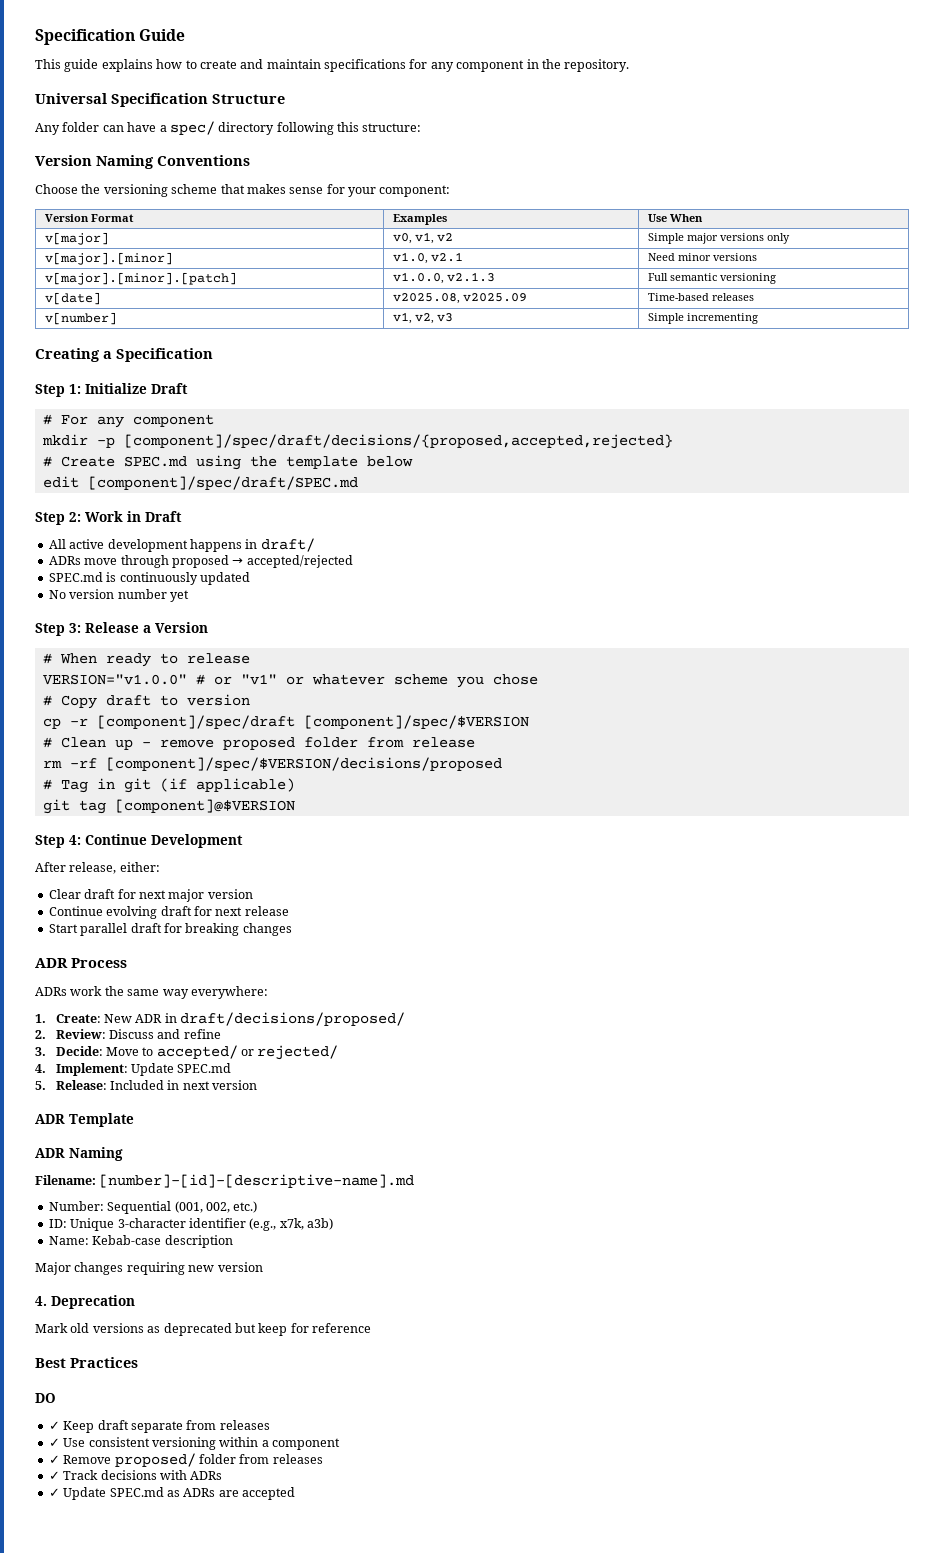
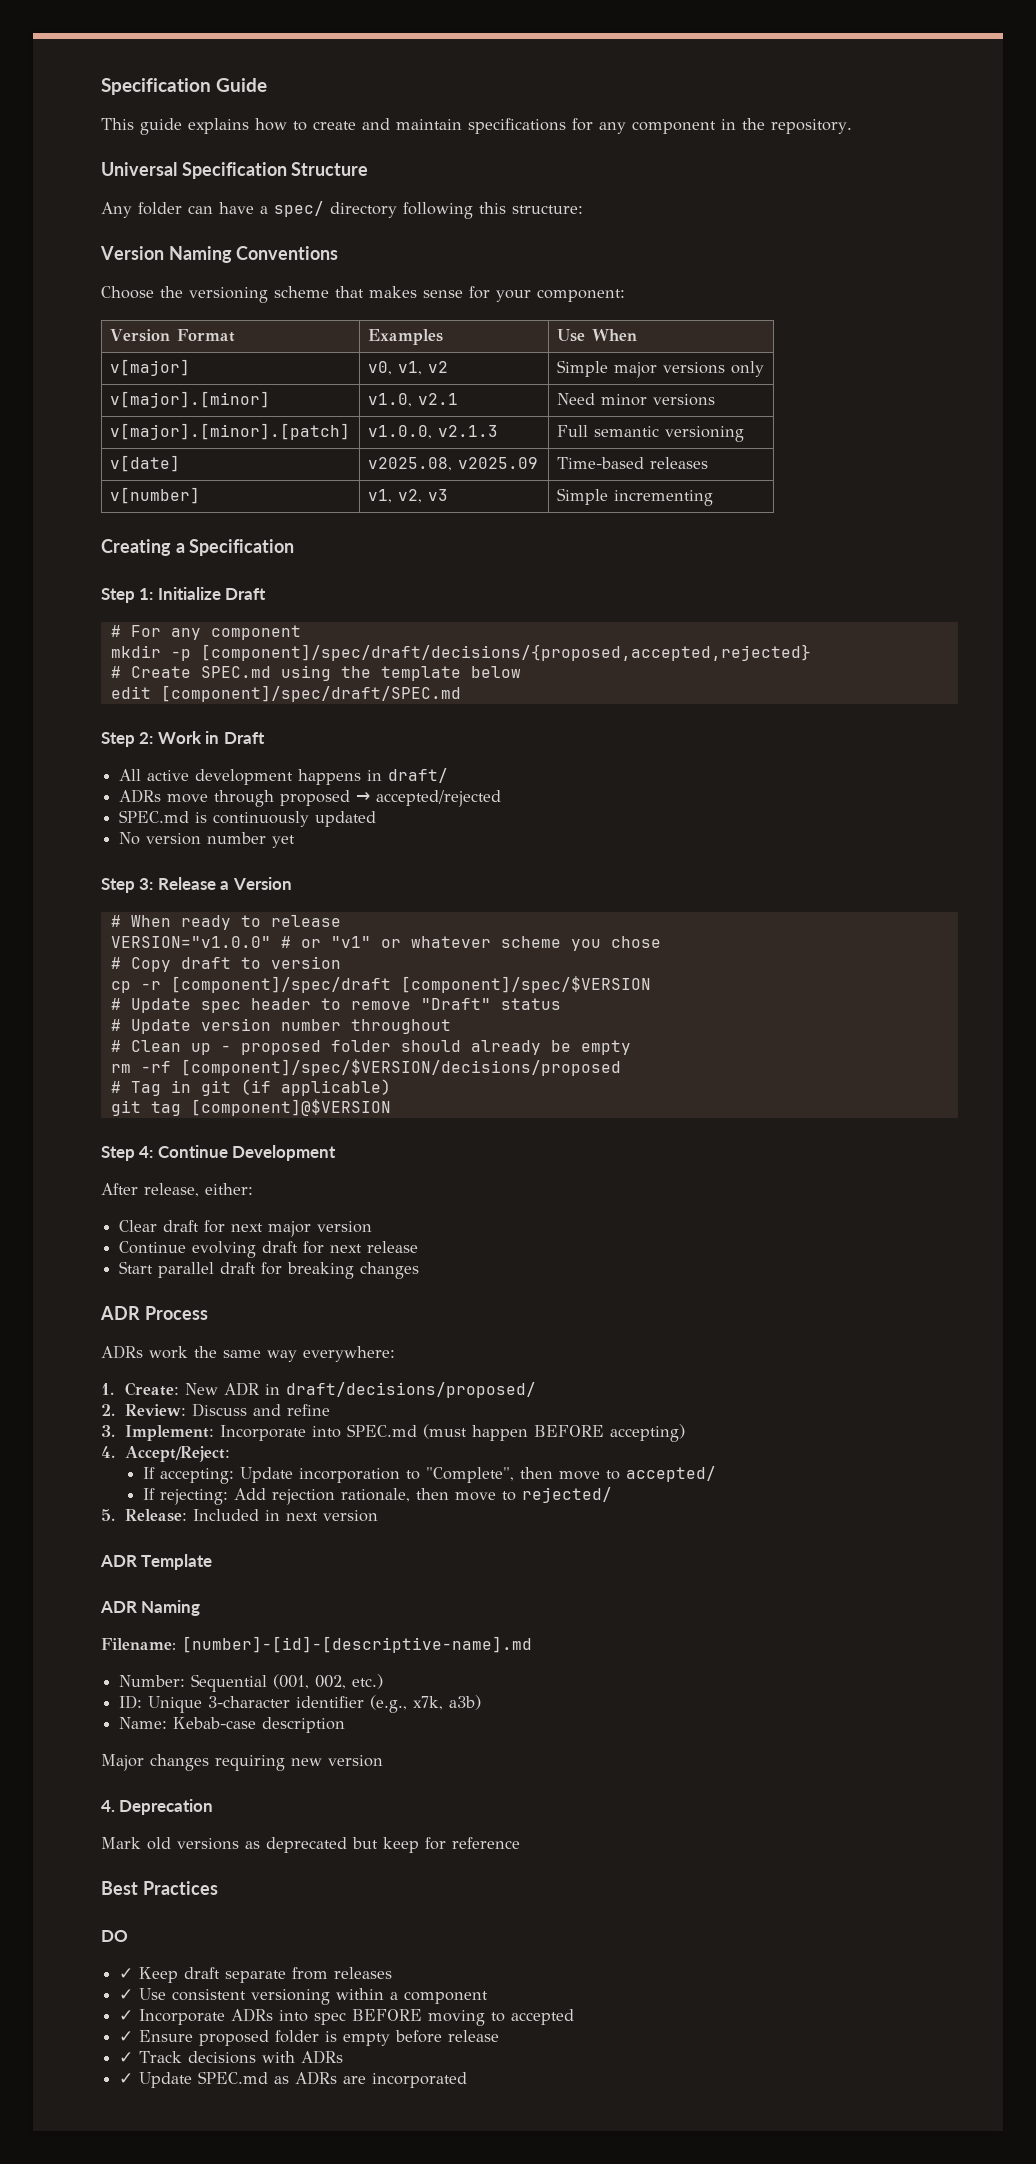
(529, 722) none -> [110,998,561,1013] [110,1018,451,1034] // # Update spec header to remove "Draft" status // # Update version number throughout
[159,737,475,750] remove proposed folder from release -> [240,1040,631,1055] proposed folder should already be empty
[55,1045,339,1060] [35,1063,232,1076] Decide: Move to accepted/ or rejected/ // 4. Implement: Update SPEC.md -> [125,1424,686,1442] [101,1446,231,1462] [143,1466,717,1484] [143,1487,613,1505] Implement: Incorporate into SPEC.md (must happen BEFORE accepting) // 4. Accept/Reject: // If accepting: Update incorporation to "Complete", then move to accepted/ // If rejecting: Add rejection rationale, then move to rejected/
[63,1453,323,1467] Remove proposed/ folder from releases -> [139,2008,575,2026] [119,2030,500,2046] Incorporate ADRs into spec BEFORE moving to accepted // ✓ Ensure proposed folder is empty before release
[242,1487,295,1500] accepted -> [372,2072,468,2088] incorporated

